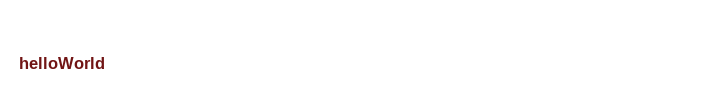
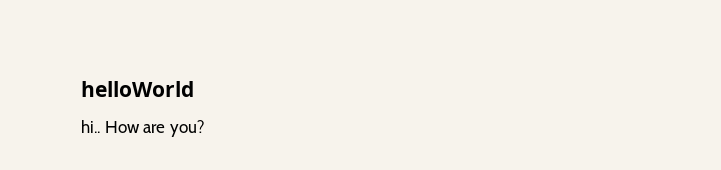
(105, 63) none -> [81,120,205,137] // hi.. How are you?

